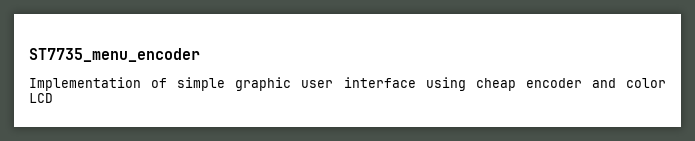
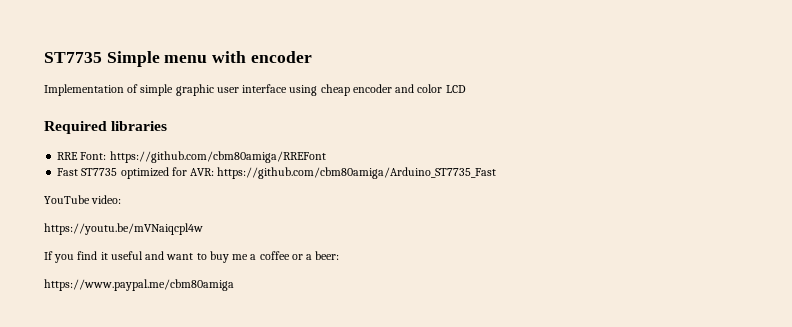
[29,48,200,62] ST7735_menu_encoder -> [44,51,312,67] ST7735 Simple menu with encoder
(53, 98) none -> [44,121,168,134] [57,151,326,163] [57,167,497,179] [44,195,122,204] [44,223,203,235] [44,251,340,263] [44,279,234,291] // Required libraries // RRE Font: https://github.com/cbm80amiga/RREFont // Fast ST7735 optimized for AVR: https://github.com/cbm80amiga/Arduino_ST7735_Fast // YouTube video: // https://youtu.be/mVNaiqcpl4w // If you find it useful and want to buy me a coffee or a beer: // https://www.paypal.me/cbm80amiga

